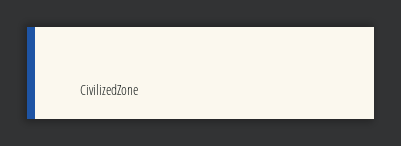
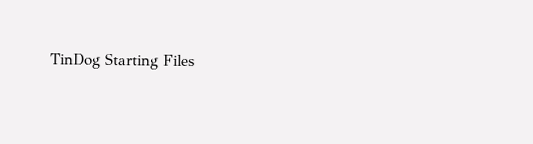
[80,84,138,95] CivilizedZone -> [50,52,195,70] TinDog Starting Files

